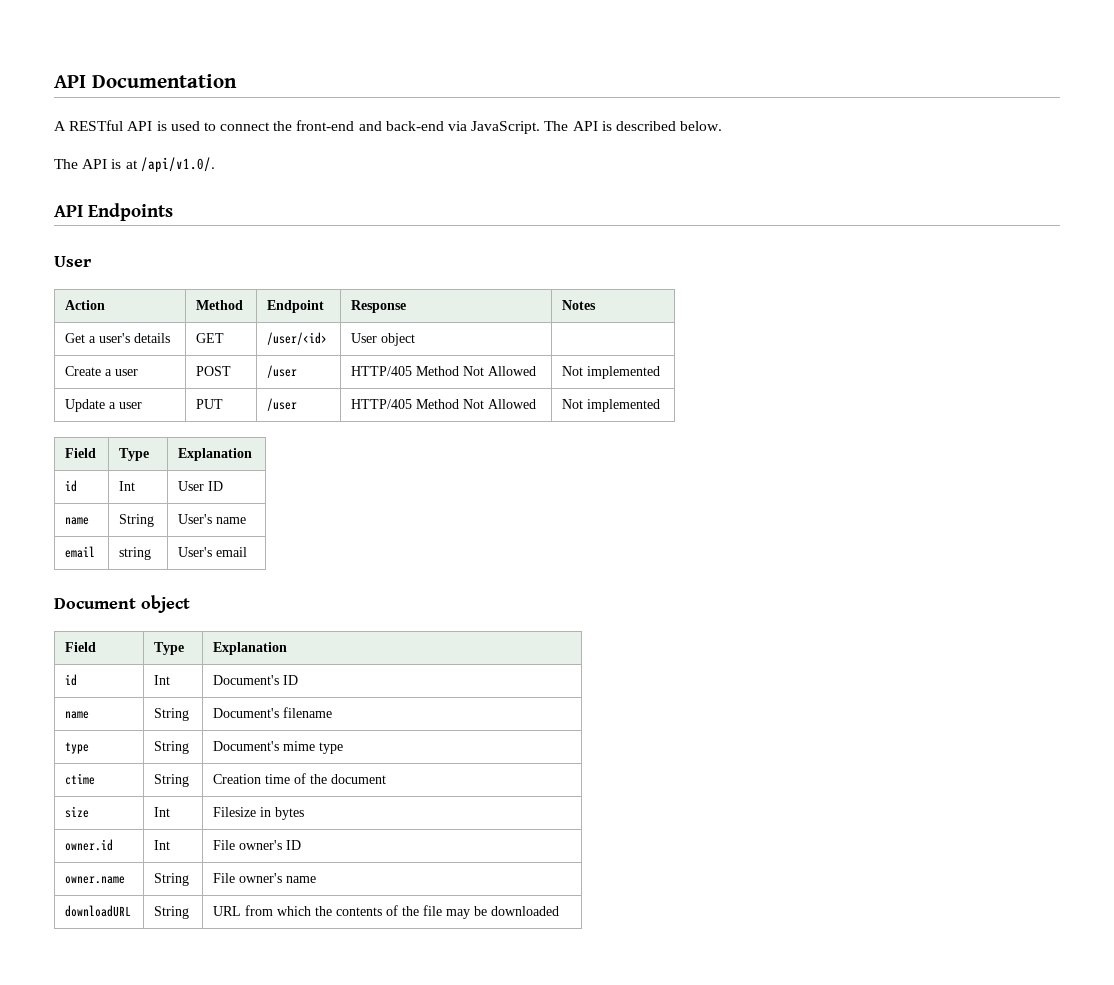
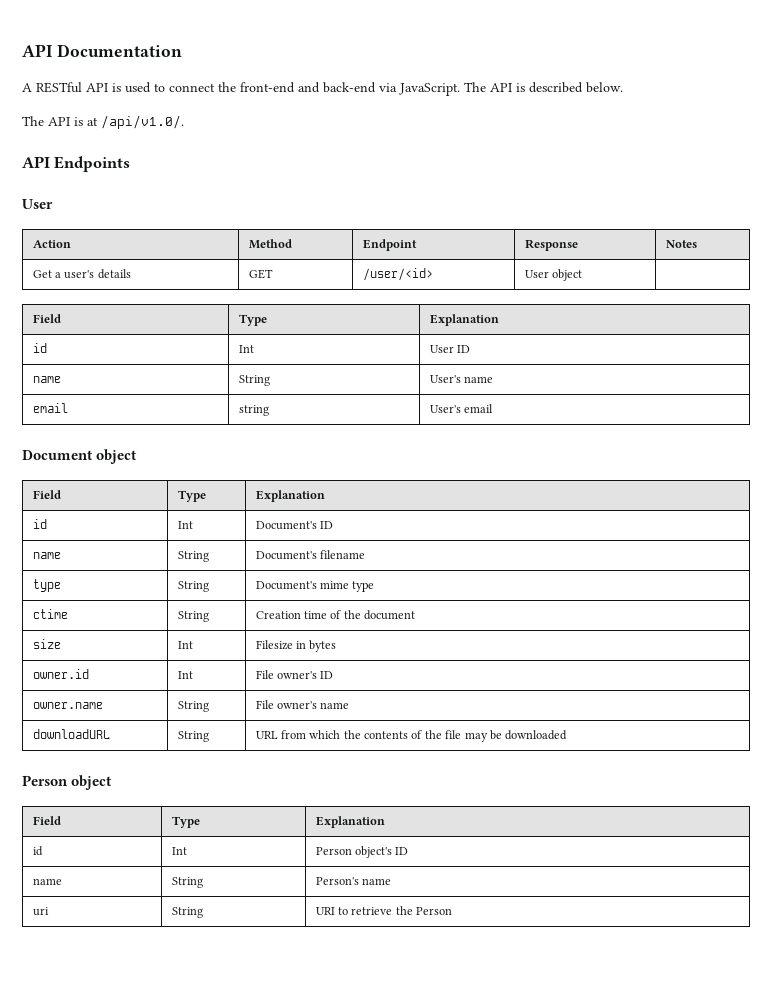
[65,366,139,376] [196,366,232,376] [267,365,298,378] [351,366,537,376] [562,366,661,379] [65,399,143,412] [196,399,224,409] [267,398,298,411] [351,399,537,409] [562,399,661,412] // Create a user | POST | /user | HTTP/405 Method Not Allowed | Not implemented // Update a user | PUT | /user | HTTP/405 Method Not Allowed | Not implemented -> (582, 275) none
(560, 911) none -> [22,775,113,790] [32,816,61,825] [171,816,200,828] [315,816,385,828] [32,846,43,856] [171,847,187,855] [315,846,409,858] [32,878,62,885] [171,877,203,888] [315,877,391,885] [32,907,49,916] [171,907,203,918] [315,906,453,915] // Person object // Field | Type | Explanation // id | Int | Person object's ID // name | String | Person's name // uri | String | URI to retrieve the Person

